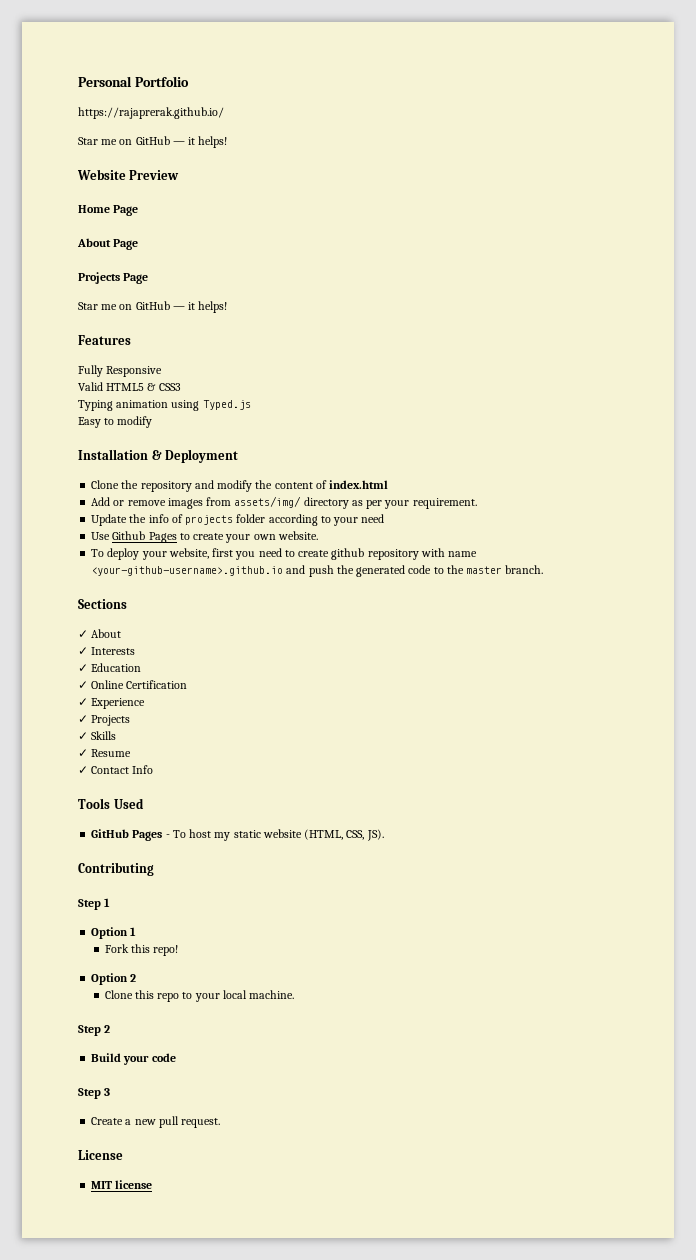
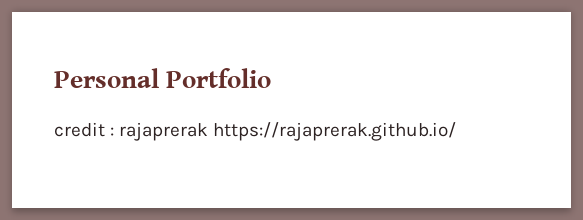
[78,107,224,119] [78,136,228,148] [77,169,180,180] [78,205,139,216] [77,238,139,250] [78,272,149,284] [78,301,228,313] [78,335,131,345] [78,365,163,377] [78,382,181,391] [78,400,251,411] [78,416,153,428] [78,449,239,463] [91,480,389,492] [91,496,477,509] [91,514,385,526] [91,531,318,543] [91,548,478,560] [91,565,544,577] [78,599,127,609] [78,629,122,638] [78,647,136,655] [78,663,142,672] [78,680,188,689] [78,698,146,709] [78,715,131,726] [78,731,117,740] [78,749,132,757] [78,765,154,774] [78,798,144,809] [91,829,384,841] [78,862,154,876] [78,898,111,910] [91,927,137,939] [104,944,179,956] [91,973,137,985] [104,990,295,1002] [78,1025,111,1036] [91,1053,176,1065] [78,1088,111,1099] [91,1116,221,1128] [78,1150,123,1160] [91,1180,153,1189] https://rajaprerak.github.io/ // Star me on GitHub — it helps! // Website Preview // Home Page // About Page // Projects Page // Star me on GitHub — it helps! // Features // Fully Responsive // Valid HTML5 & CSS3 // Typing animation using Typed.js // Easy to modify // Installation & Deployment // Clone the repository and modify the content of index.html // Add or remove images from assets/img/ directory as per your requirement. // Update the info of projects folder according to your need // Use Github Pages to create your own website. // To deploy your website, first you need to create github repository with name <your-github-username>.github.io and push the generated code to the master branch. // Sections // ✓ About // ✓ Interests // ✓ Education // ✓ Online Certification // ✓ Experience // ✓ Projects // ✓ Skills // ✓ Resume // ✓ Contact Info // Tools Used // GitHub Pages - To host my static website (HTML, CSS, JS). // Contributing // Step 1 // Option 1 // Fork this repo! // Option 2 // Clone this repo to your local machine. // Step 2 // Build your code // Step 3 // Create a new pull request. // License // MIT license -> [54,122,457,141] credit : rajaprerak https://rajaprerak.github.io/

